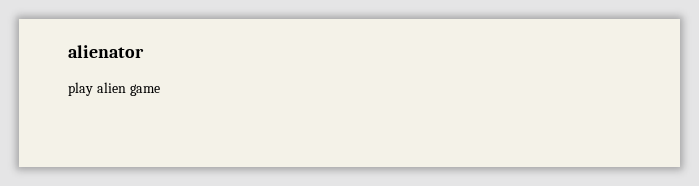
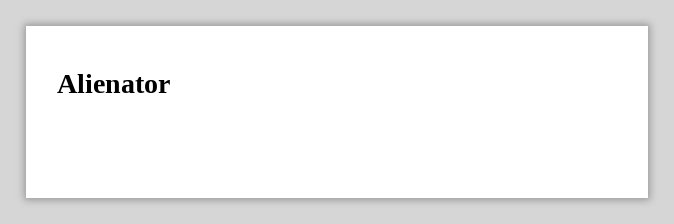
[68,45,144,58] [68,82,160,96] alienator // play alien game -> [57,74,170,93] Alienator

